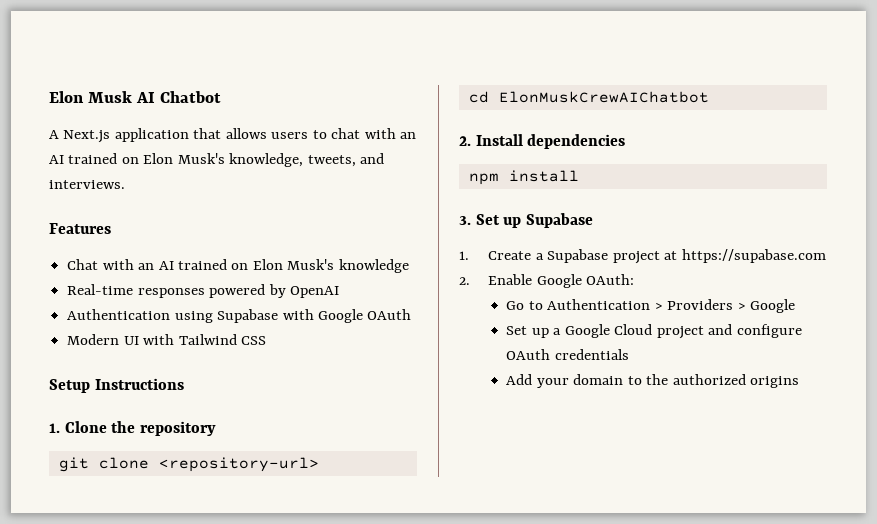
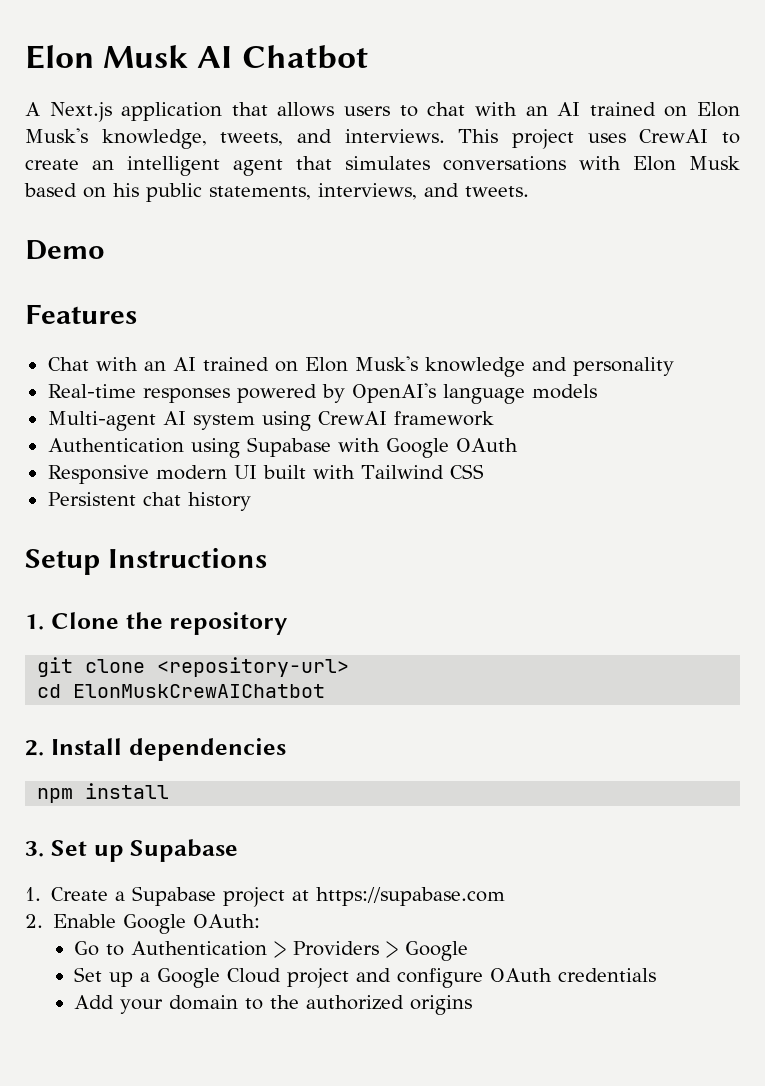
(125, 184) none -> [458,129,740,149] [25,156,740,176] [24,183,529,202] [25,240,105,260] This project uses CrewAI to create an intelligent agent that simulates conversations with Elon Musk based on his public statements, interviews, and tweets. // Demo
(409, 266) none -> [531,357,674,376] and personality
[289,286,339,298] OpenAI -> [351,383,597,404] [47,411,494,431] OpenAI's language models // Multi-agent AI system using CrewAI framework
[67,334,139,345] Modern UI -> [47,465,306,484] Responsive modern UI built
(266, 340) none -> [47,492,251,511] // Persistent chat history

